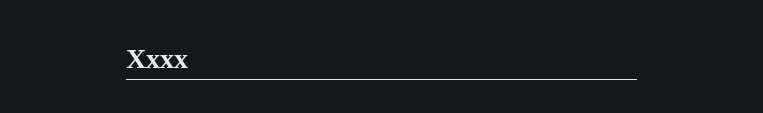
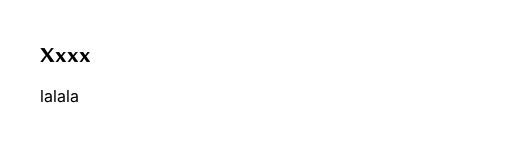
(188, 59) none -> [40,90,79,103] // lalala

